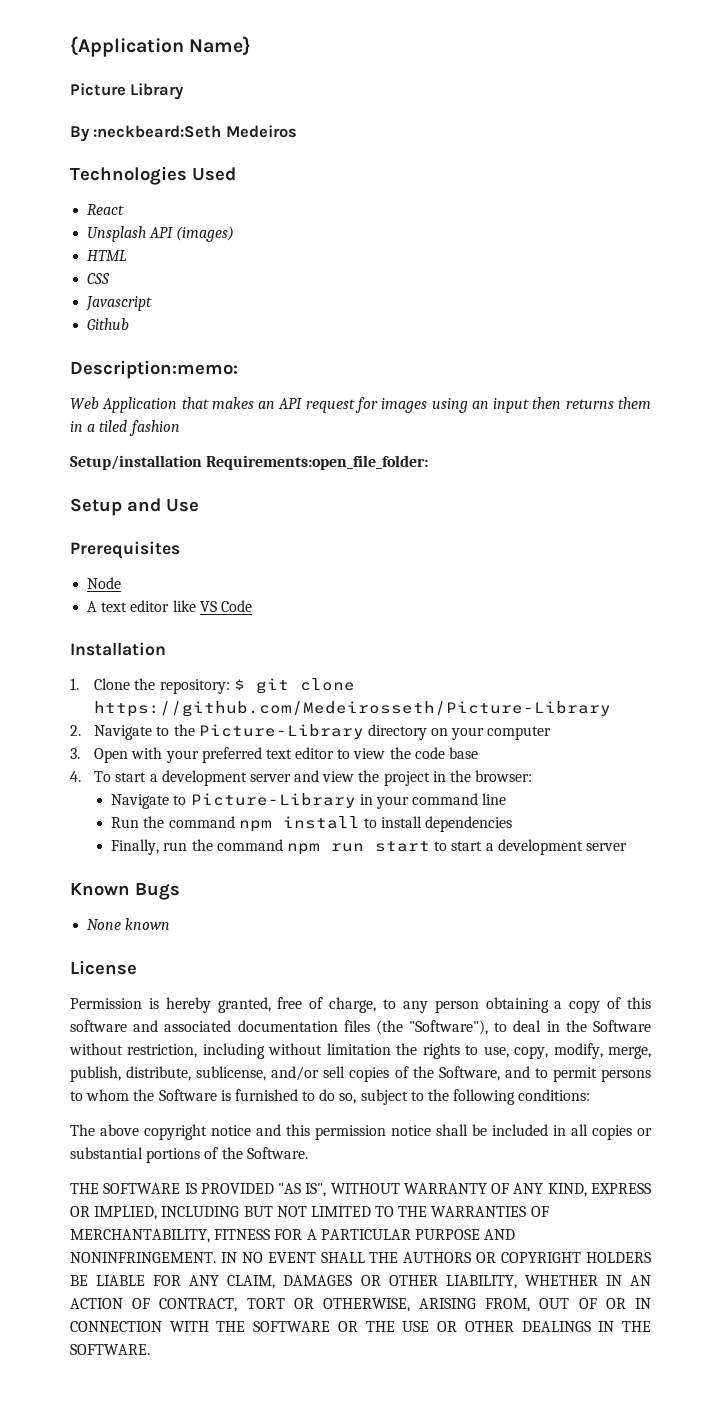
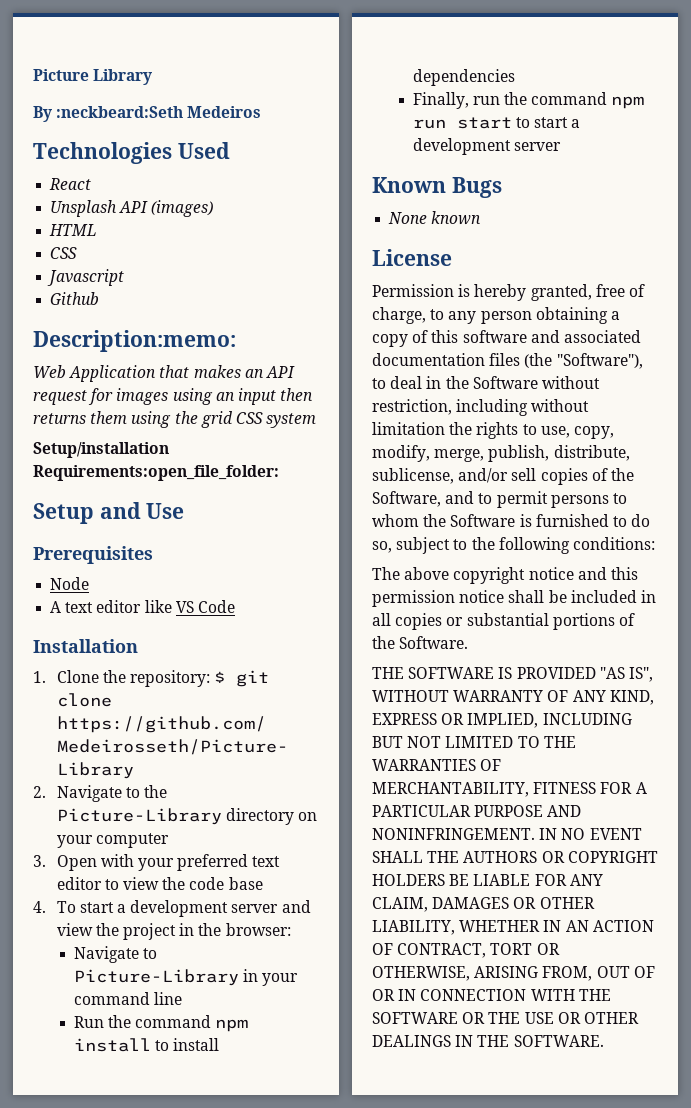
[70,36,252,57] {Application Name} // -> (33, 75) none
[70,420,180,436] in a tiled fashion -> [131,411,317,428] using the grid CSS system

